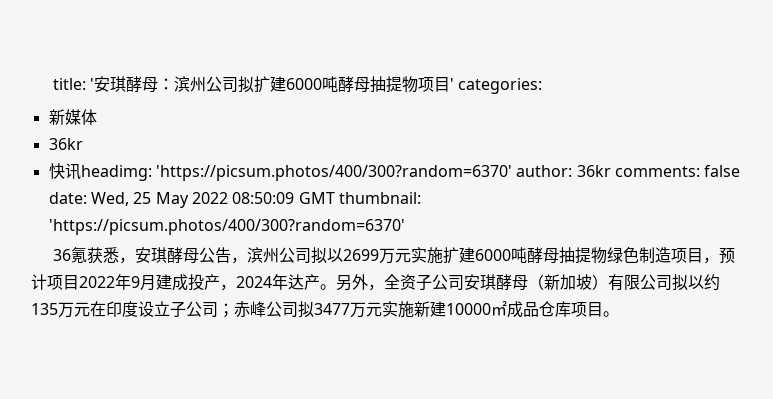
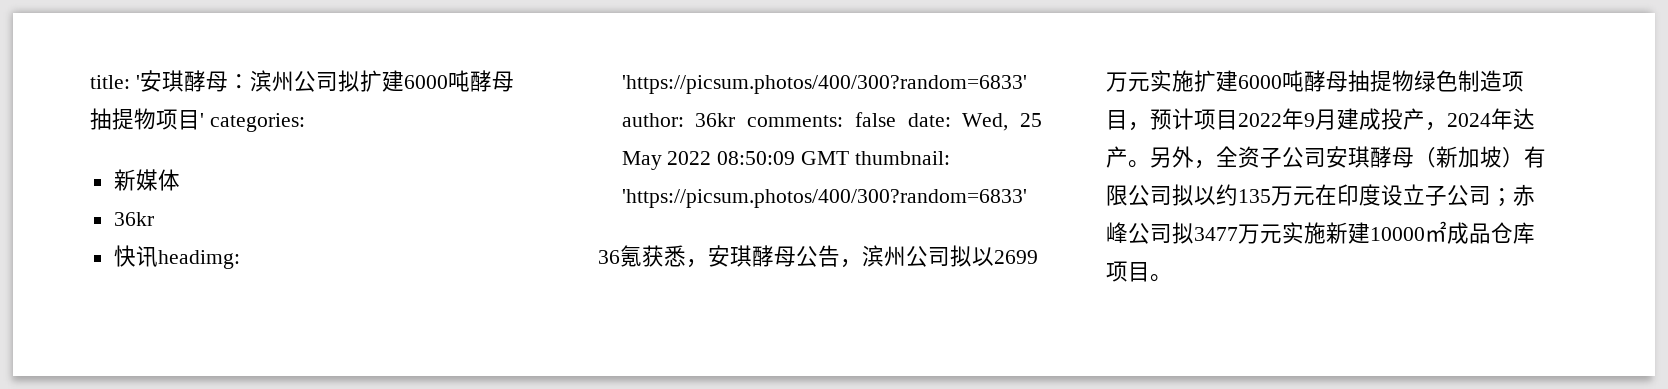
[155,165,512,181] 'https://picsum.photos/400/300?random=6370' -> [621,75,1027,94] 'https://picsum.photos/400/300?random=6833'
[48,219,405,235] 'https://picsum.photos/400/300?random=6370' -> [621,189,1027,208] 'https://picsum.photos/400/300?random=6833'

